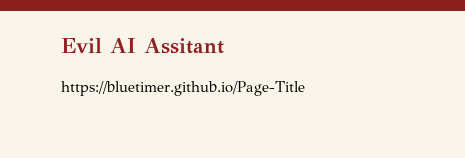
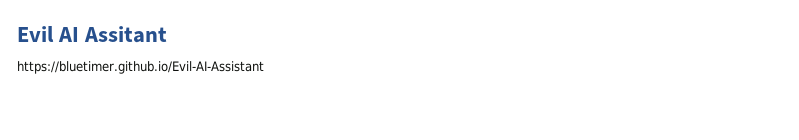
[61,81,305,96] https://bluetimer.github.io/Page-Title -> [17,61,264,74] https://bluetimer.github.io/Evil-AI-Assistant

